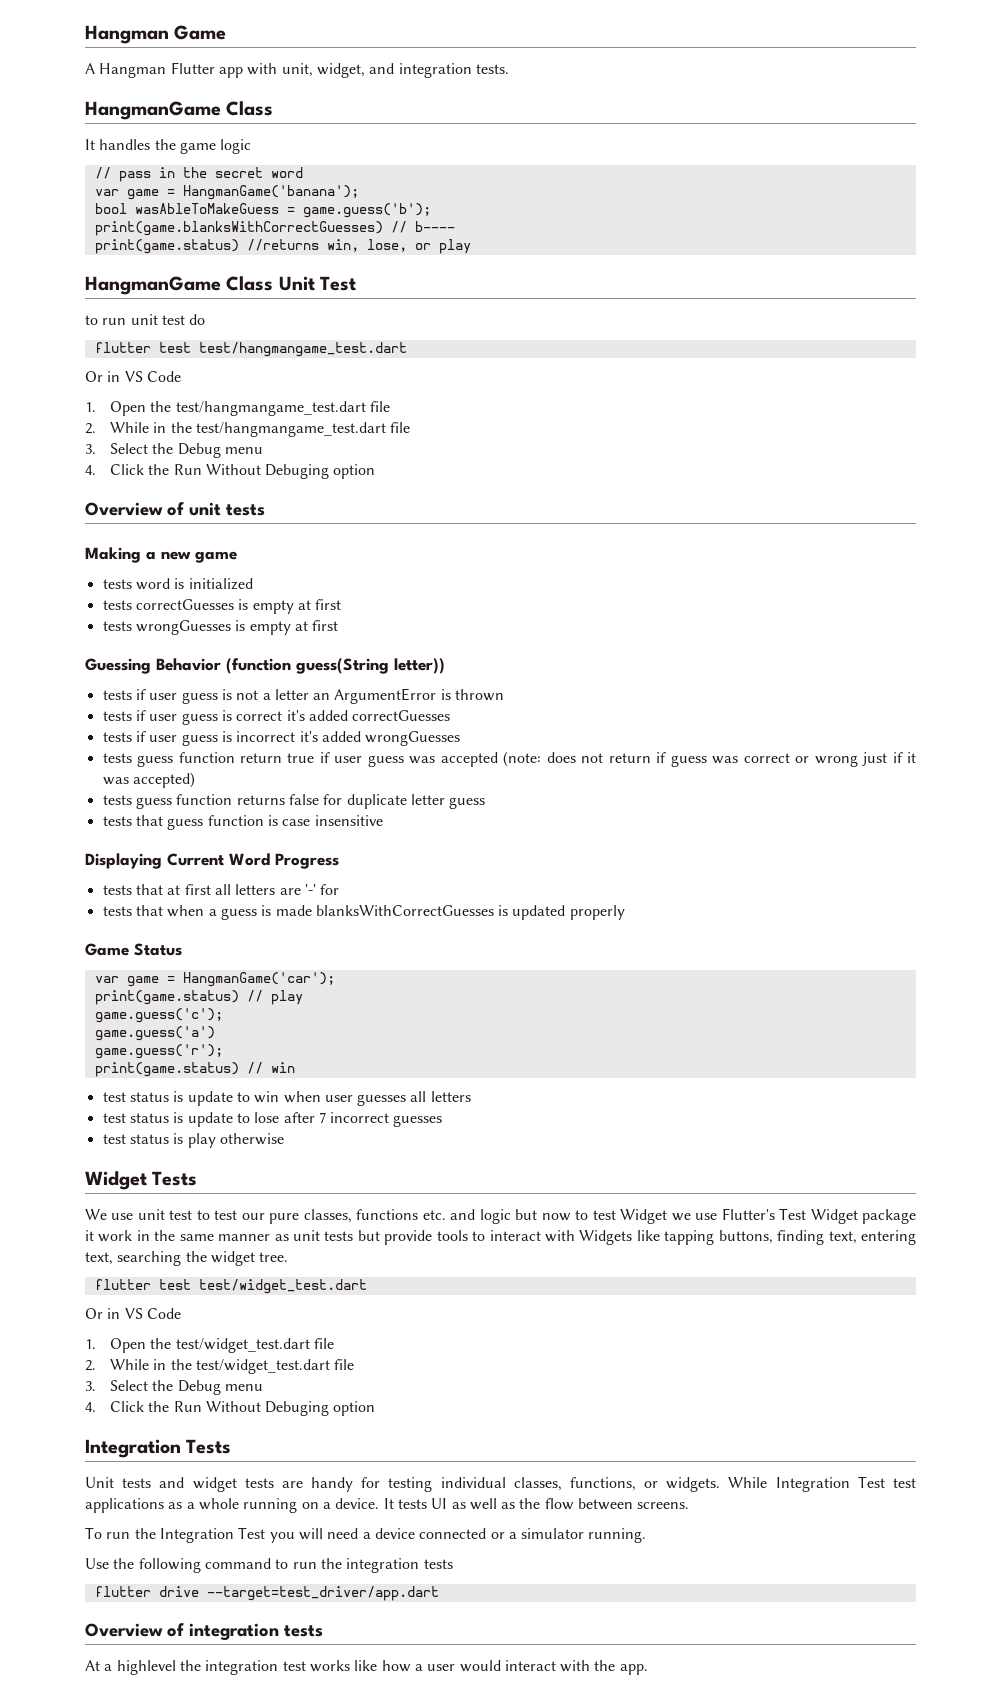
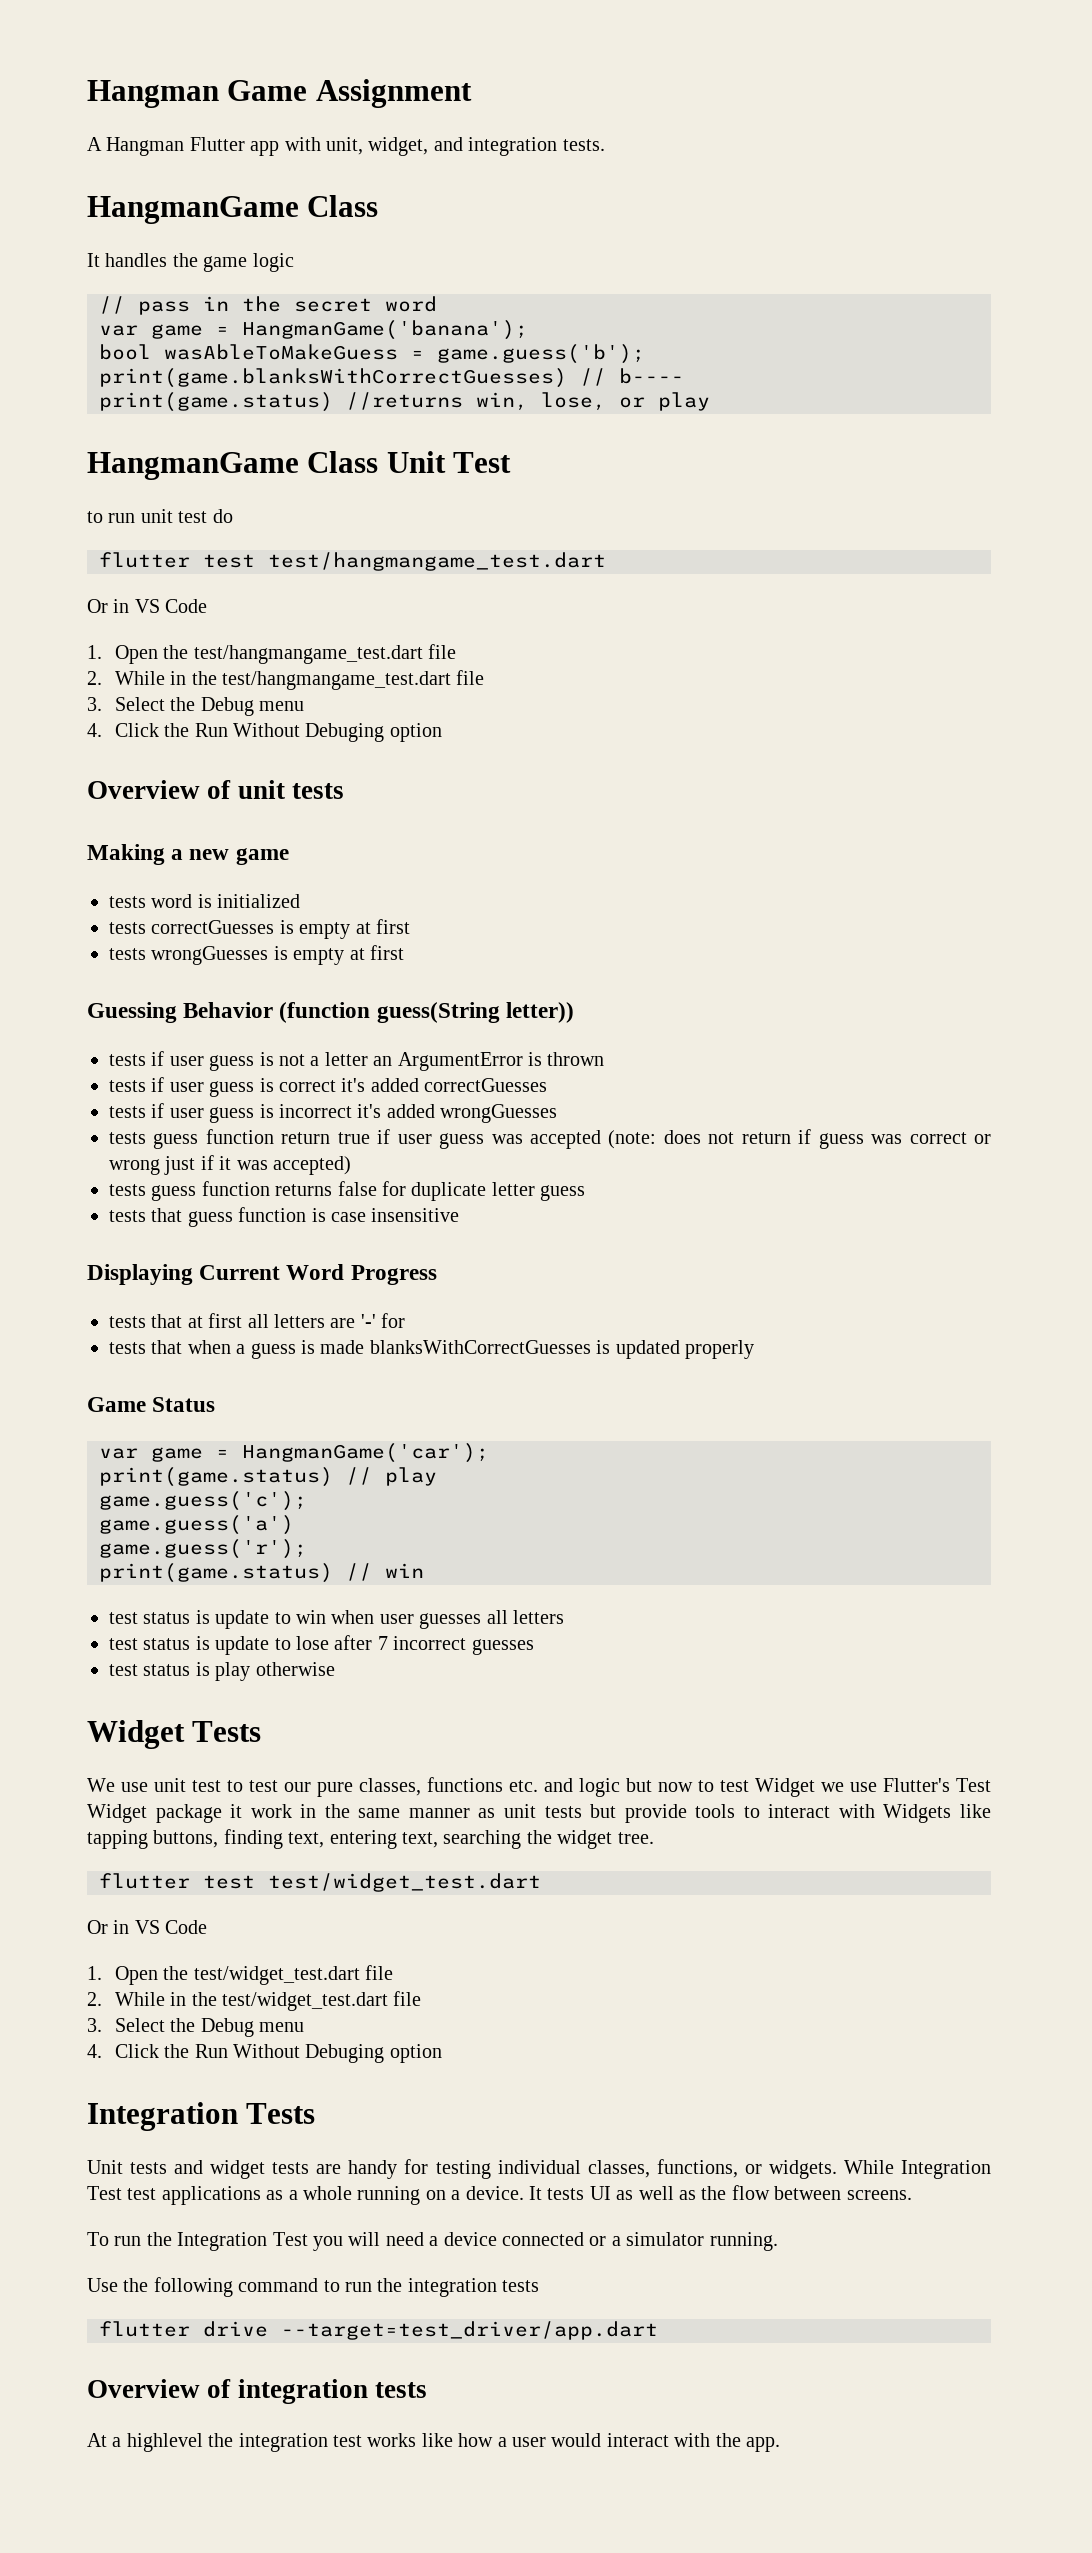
(227, 32) none -> [315,79,472,108] Assignment

